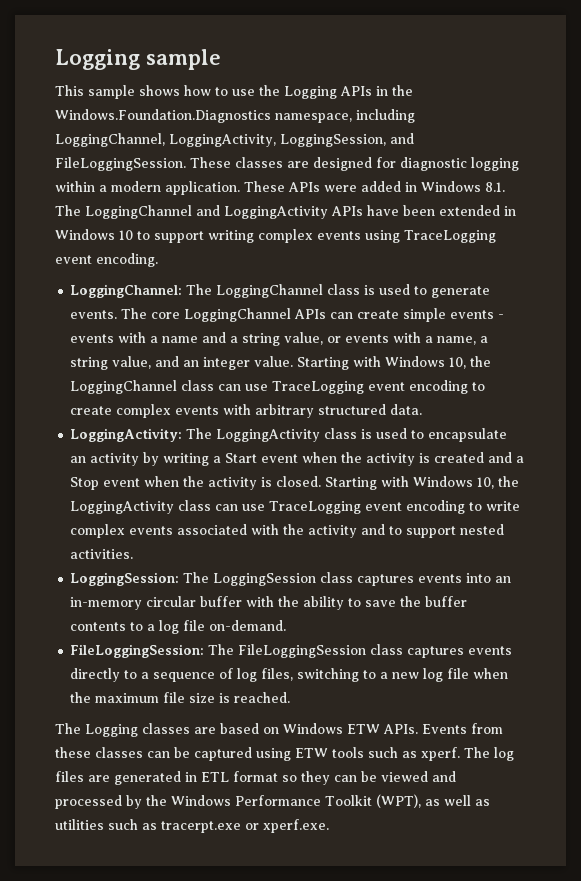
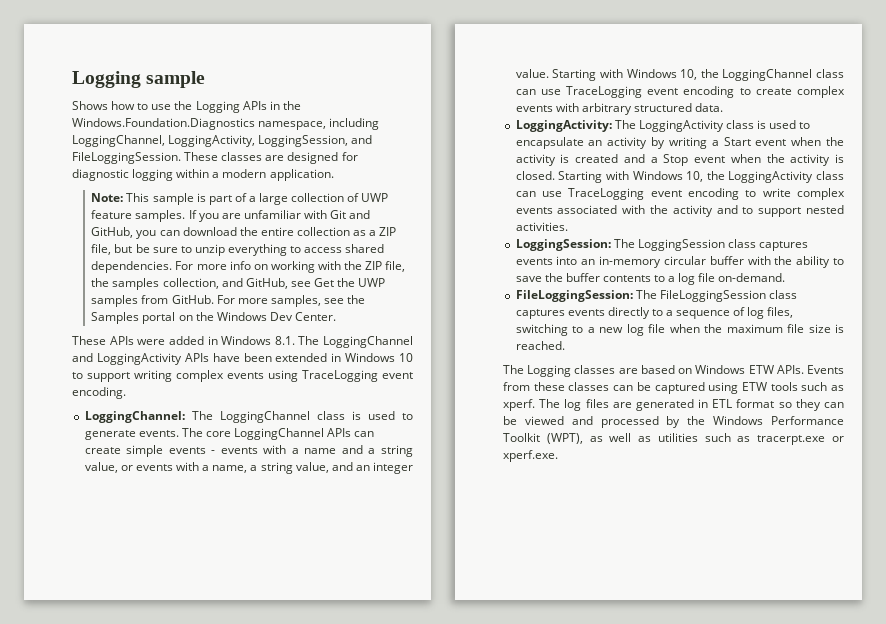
[55,85,180,99] This sample shows -> [72,101,108,110] Shows
(240, 188) none -> [91,193,389,205] [91,210,371,222] [91,227,397,239] [91,244,385,256] [91,261,406,273] [91,278,386,290] [91,295,366,307] [91,312,336,324] // Note: This sample is part of a large collection of UWP feature samples. If you are unfamiliar with Git and GitHub, you can download the entire collection as a ZIP file, but be sure to unzip everything to access shared dependencies. For more info on working with the ZIP file, the samples collection, and GitHub, see Get the UWP samples from GitHub. For more samples, see the Samples portal on the Windows Dev Center. //

